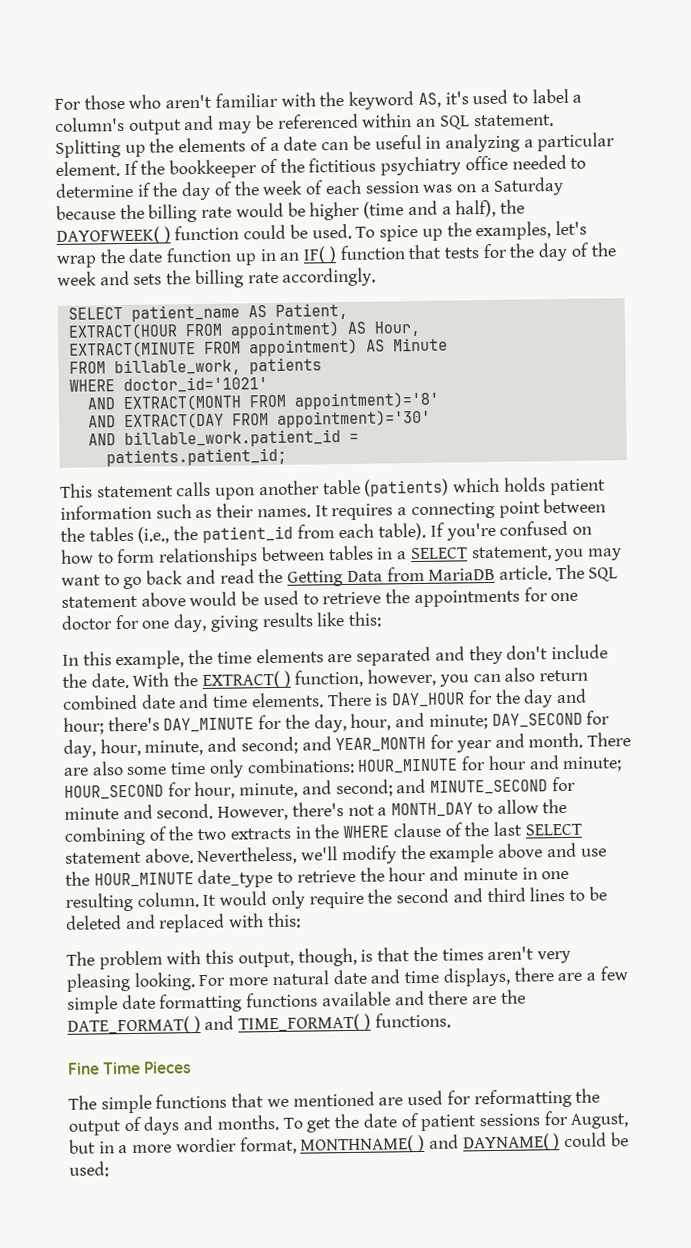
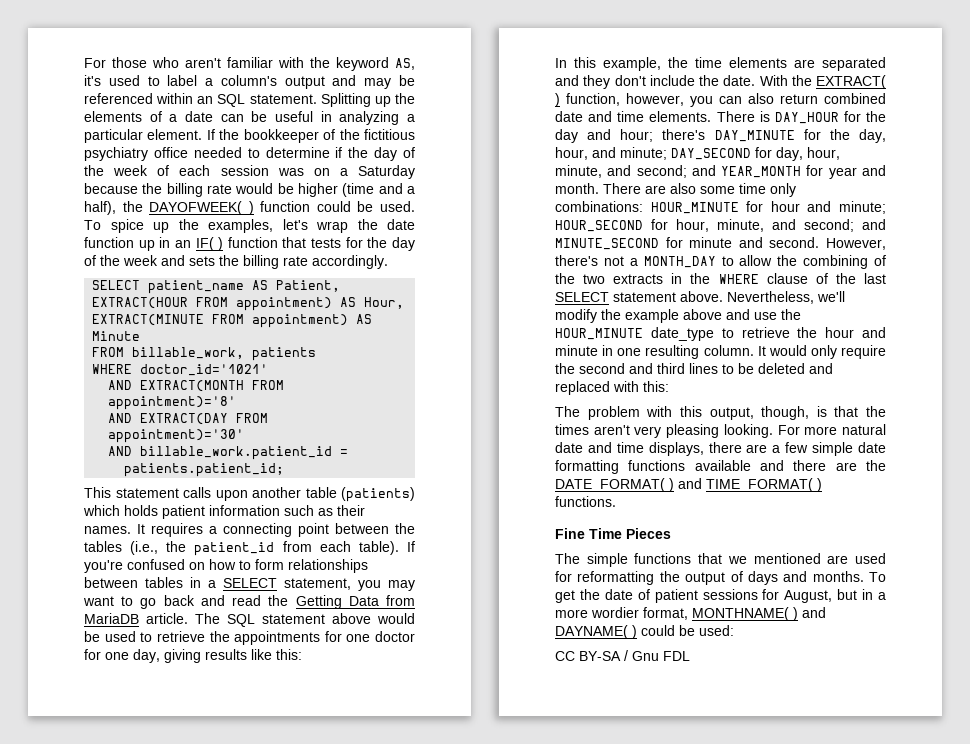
(109, 1169) none -> [555,650,690,661] // CC BY-SA / Gnu FDL

